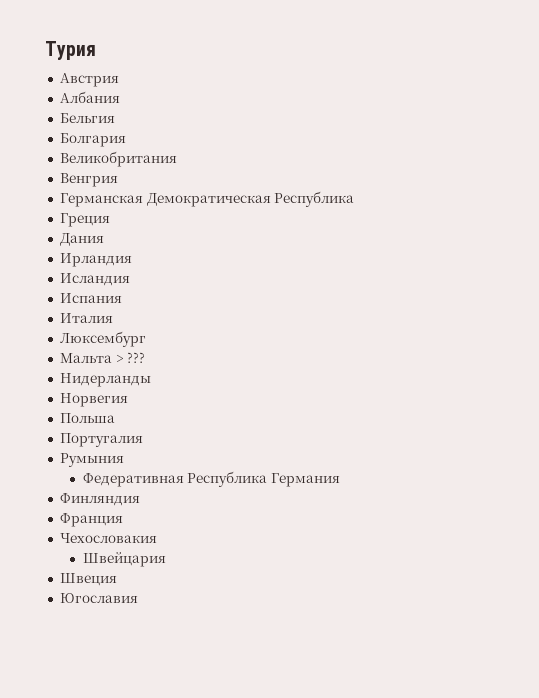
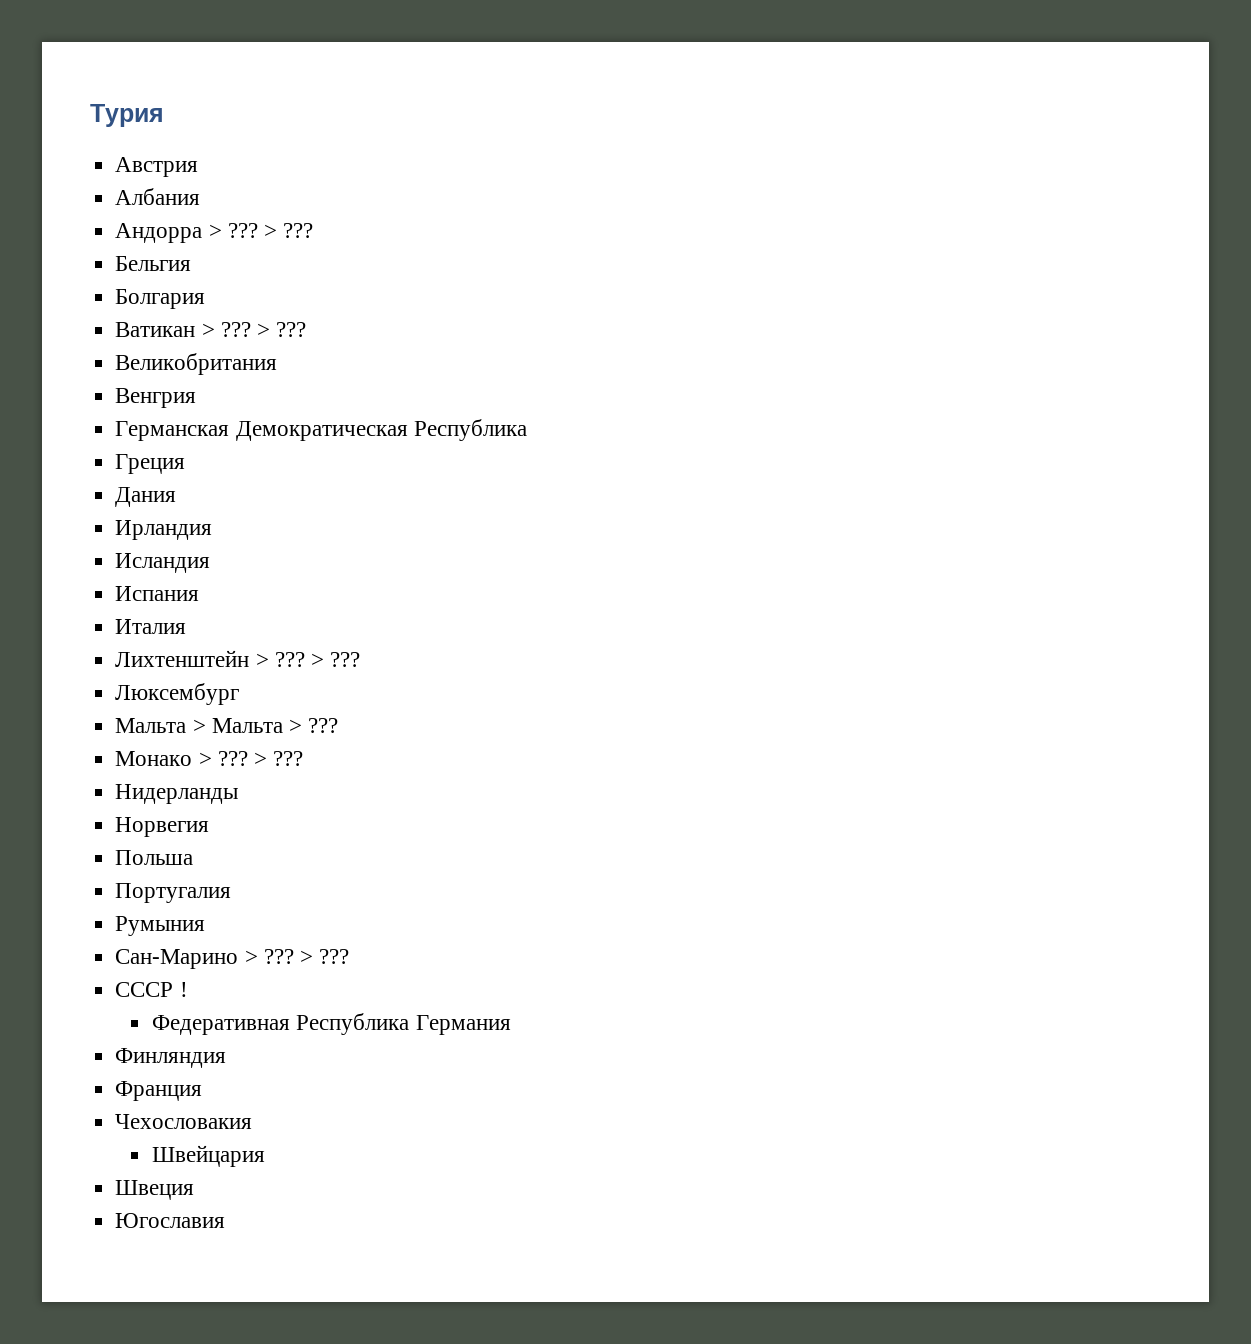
[59,113,115,123] [59,133,126,147] Бельгия // Болгария -> [115,223,314,243] [115,256,192,271] [115,289,206,309] [115,322,307,337] Андорра > ??? > ??? // Бельгия // Болгария // Ватикан > ??? > ???
[59,331,146,347] [59,353,112,363] Люксембург // Мальта -> [115,650,361,667] [115,683,240,705] [115,718,339,733] [115,751,248,766] Лихтенштейн > ??? > ??? // Люксембург // Мальта > Мальта > ??? // Монако > ???
(124, 460) none -> [115,949,350,969] [115,982,188,997] // Сан-Марино > ??? > ??? // СССР !

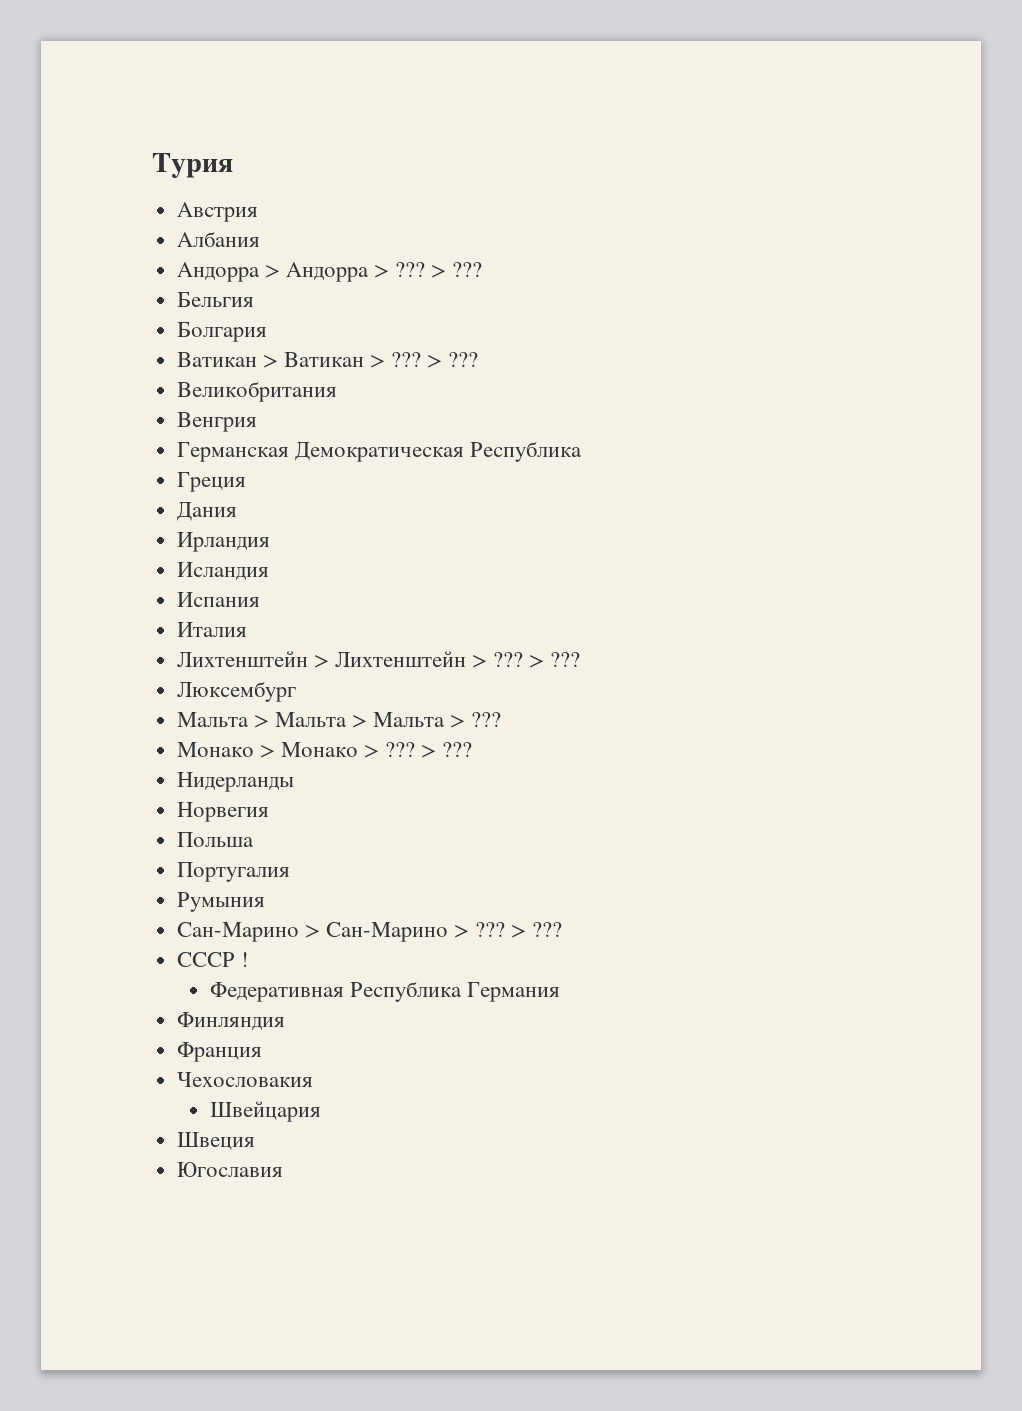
(222, 231) none -> [285,262,389,282] Андорра >
(215, 330) none -> [283,352,385,368] Ватикан >
(269, 660) none -> [334,651,487,668] Лихтенштейн >
(302, 726) none -> [373,712,466,728] Мальта >
(212, 759) none -> [280,742,379,758] Монако >
(258, 957) none -> [325,922,469,942] Сан-Марино >

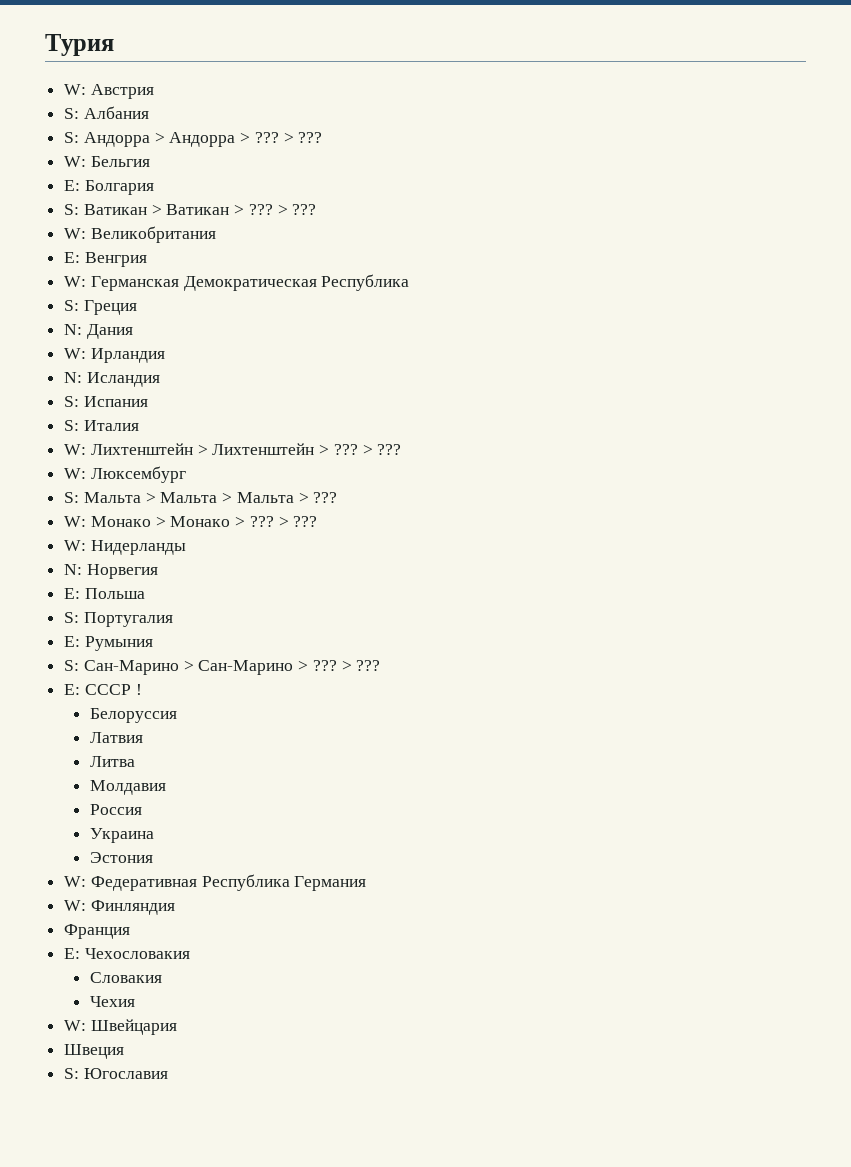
(233, 165) none -> [64,84,87,95] W:
(258, 212) none -> [64,108,80,119] S:
(260, 239) none -> [64,132,80,143] S:
(483, 269) none -> [64,156,87,167] W:
(254, 299) none -> [64,180,81,191] E:
(267, 332) none -> [64,204,80,215] S:
(479, 359) none -> [64,228,87,239] W:
(337, 391) none -> [64,252,81,263] E:
(257, 422) none -> [64,276,87,287] W:
(582, 451) none -> [64,300,80,311] S:
(246, 482) none -> [64,324,83,335] N:
(237, 511) none -> [64,348,87,359] W:
(270, 542) none -> [64,372,83,383] N:
(269, 571) none -> [64,396,80,407] S:
(260, 599) none -> [64,420,80,431] S:
(247, 629) none -> [64,444,87,455] W:
(581, 659) none -> [64,468,87,479] W:
(296, 691) none -> [64,492,80,503] S:
(502, 719) none -> [64,516,87,527] W:
(473, 749) none -> [64,540,87,551] W:
(294, 782) none -> [64,564,83,575] N:
(269, 812) none -> [64,588,81,599] E:
(254, 839) none -> [64,612,80,623] S:
(290, 872) none -> [64,636,81,647] E:
(265, 902) none -> [64,660,80,671] S:
(563, 929) none -> [64,684,81,695] E:
(249, 959) none -> [89,708,177,723] [89,732,143,743] [89,756,135,767] [89,780,166,795] [89,804,142,815] [89,828,154,843] [89,852,153,863] [64,876,87,887] Белоруссия // Латвия // Литва // Молдавия // Россия // Украина // Эстония // W:
(561, 992) none -> [64,900,87,911] W:
(262, 1052) none -> [64,948,81,959] E:
(313, 1079) none -> [89,972,162,983] [89,996,135,1007] [64,1020,87,1031] Словакия // Чехия // W:
(255, 1141) none -> [64,1068,80,1079] S:

